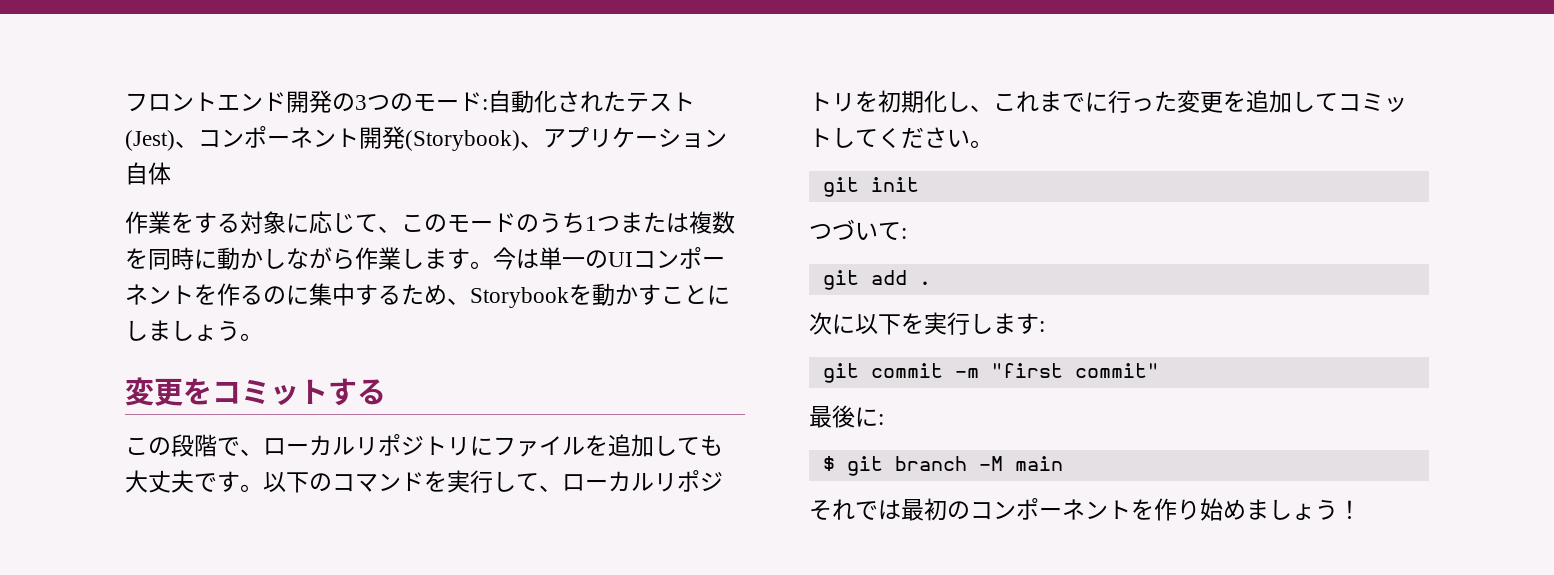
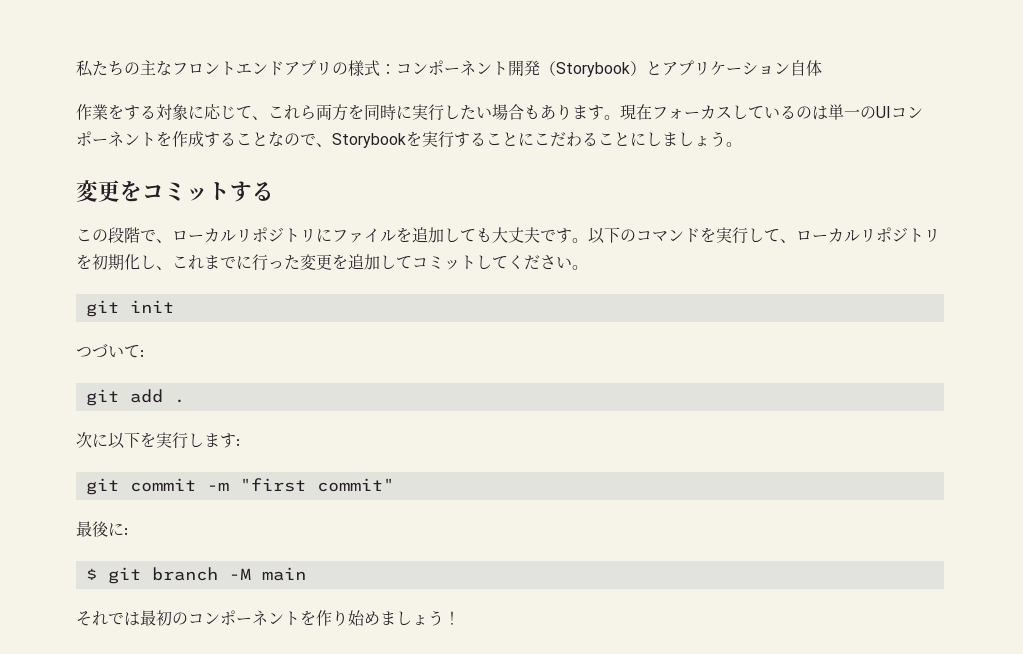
(125, 102) none -> [76,60,172,77] 私たちの主な
[286,90,695,113] [125,130,198,151] 開発の3つのモード:自動化されたテスト(Jest)、 -> [284,60,396,76] アプリの様式：
[405,130,543,151] (Storybook)、 -> [540,61,662,77] （Storybook）と
[424,211,735,234] [125,247,516,270] のモードのうち1つまたは複数を同時に動かしながら作業します。今 -> [284,104,812,121] れら両方を同時に実行したい場合もあります。現在フォーカスしているの
[240,283,661,308] るのに集中するため、Storybookを動かす -> [188,131,598,148] 成することなので、Storybookを実行することにこだわる

